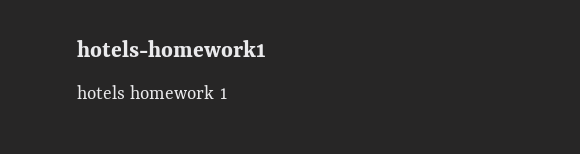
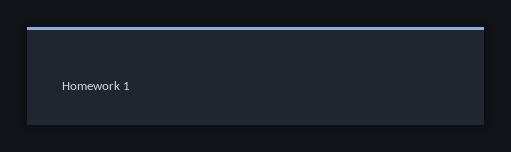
[77,40,266,57] [77,85,215,99] hotels-homework1 // hotels homework -> [62,81,120,90] Homework

